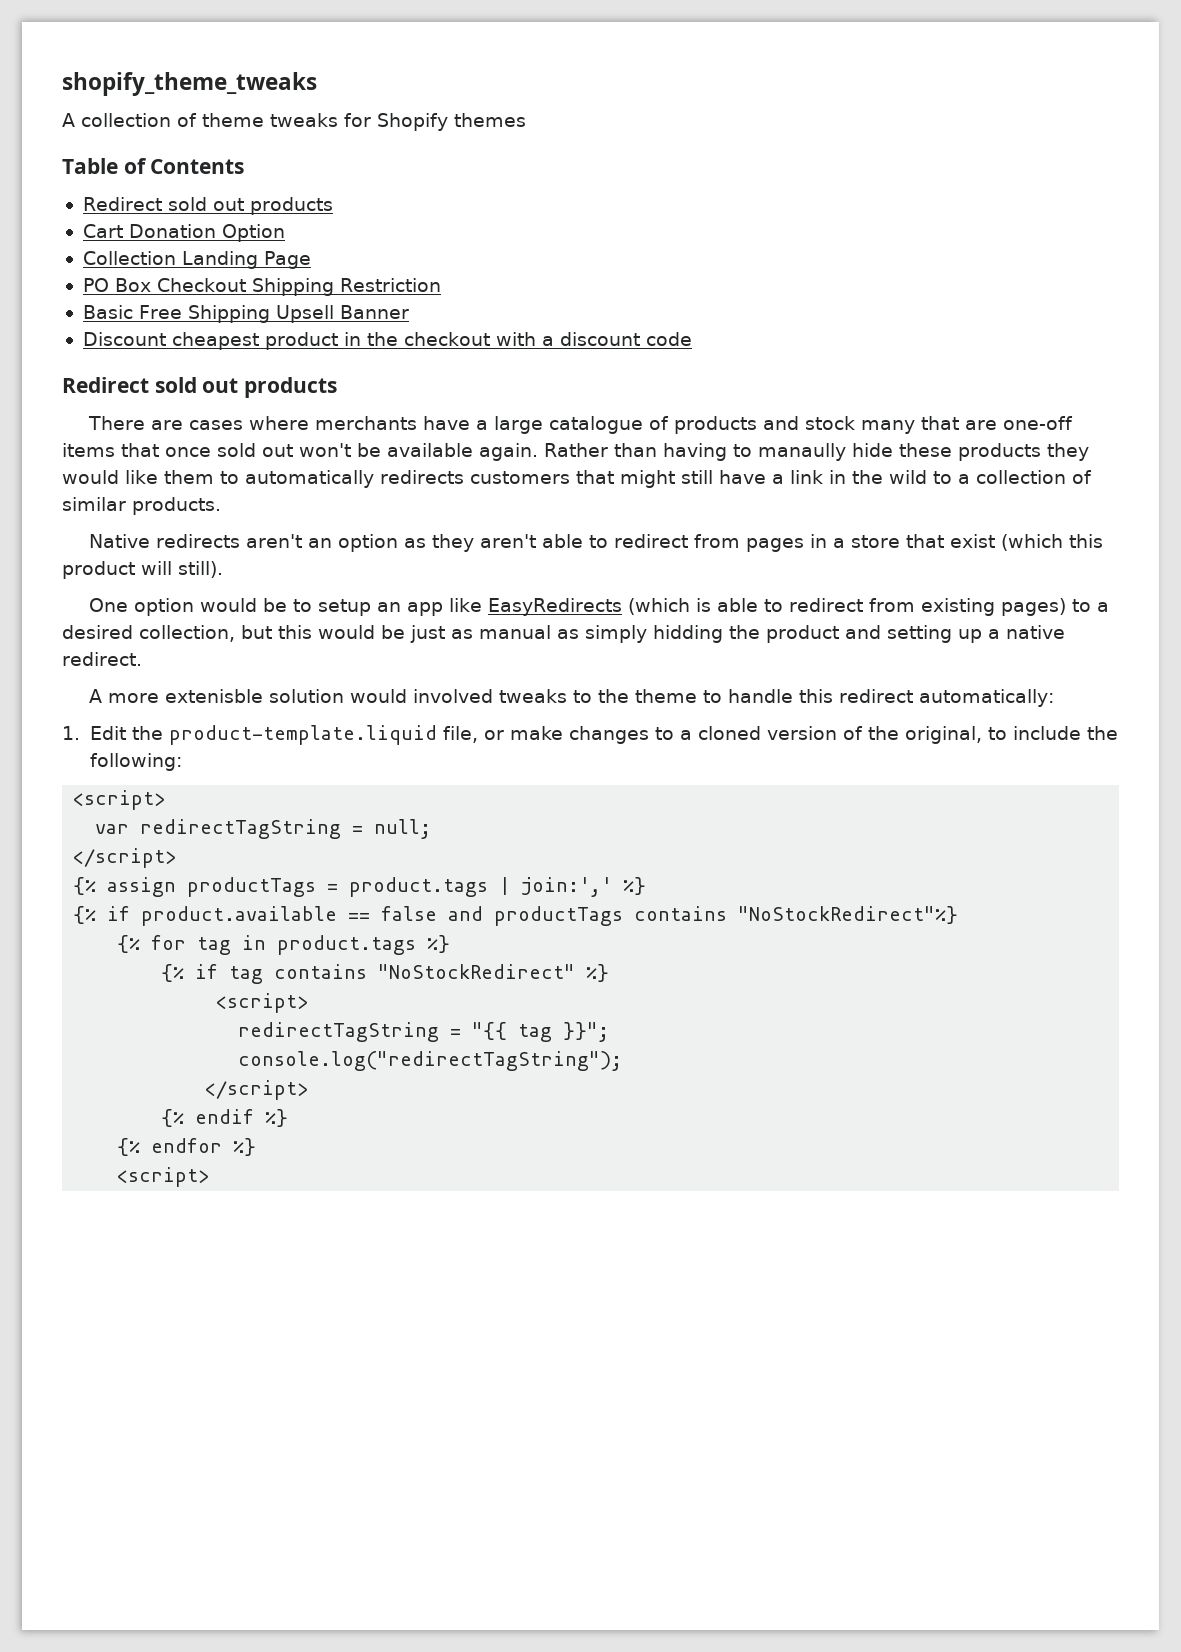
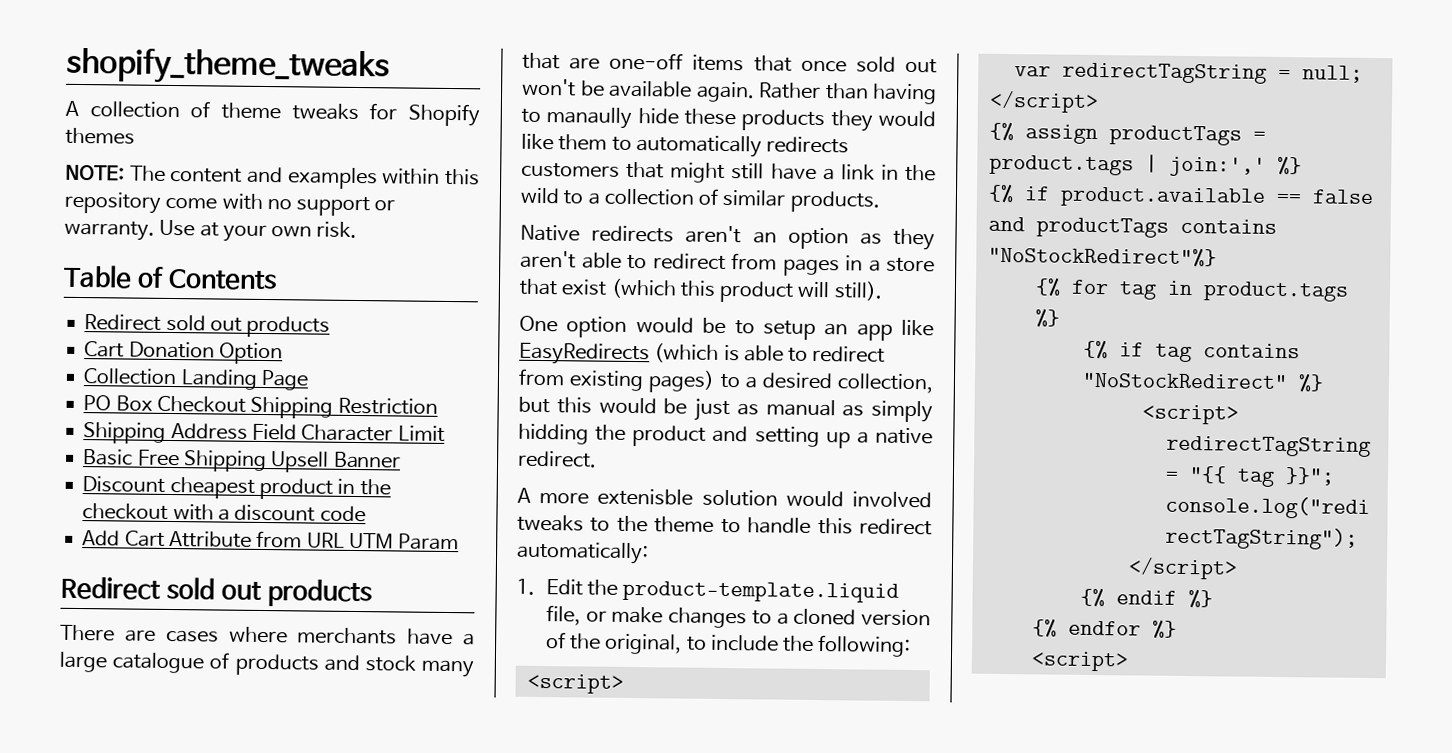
(526, 120) none -> [65,164,480,190] [64,191,396,217] [64,219,358,243] // NOTE: The content and examples within this repository come with no support or warranty. Use at your own risk.
(441, 285) none -> [83,422,445,444] // Shipping Address Field Character Limit
(692, 339) none -> [82,530,460,551] // Add Cart Attribute from URL UTM Param

